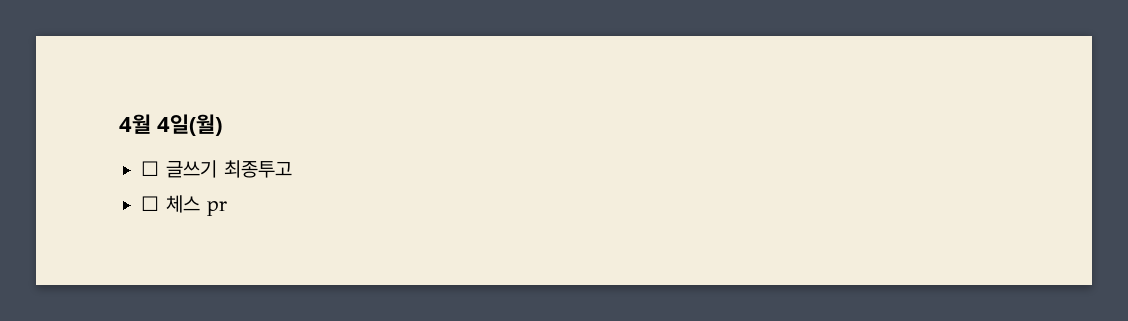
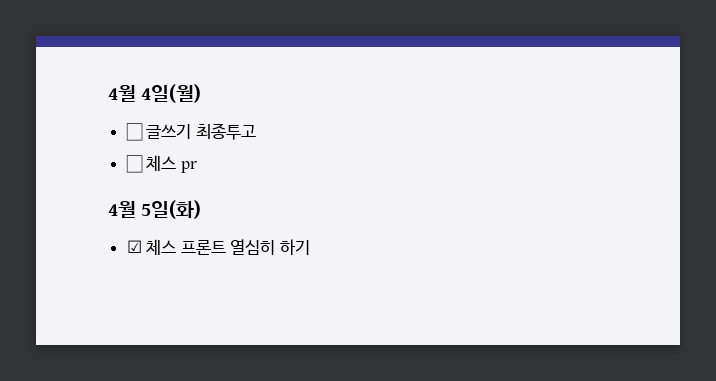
(227, 208) none -> [108,200,202,219] [126,239,311,255] // 4월 5일(화) // ☑ 체스 프론트 열심히 하기

